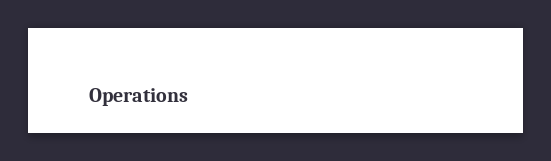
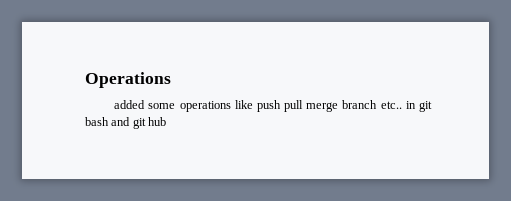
(188, 97) none -> [114,100,433,112] [85,117,167,129] // added some operations like push pull merge branch etc.. in git bash and git hub

